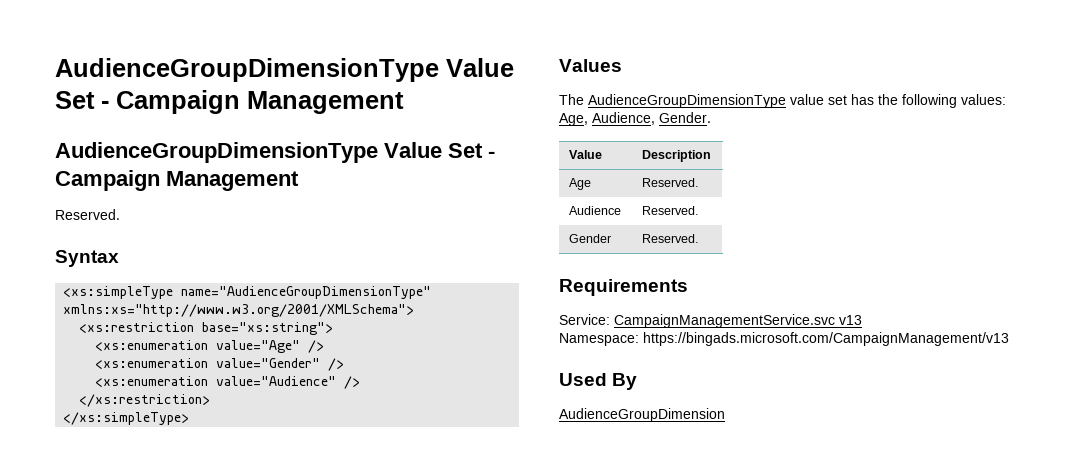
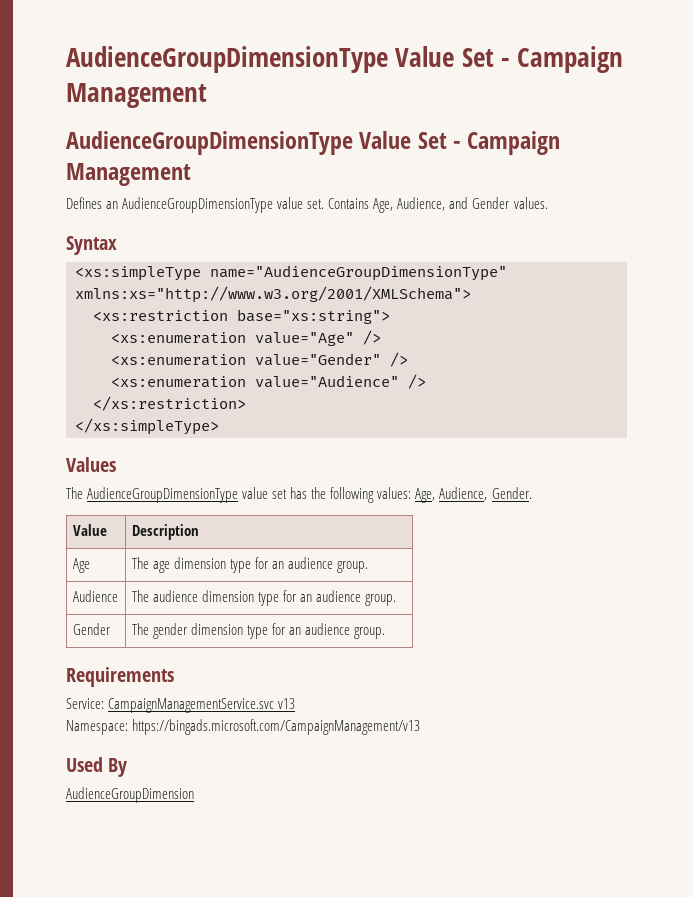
[55,209,120,220] Reserved. -> [66,197,548,213] Defines an AudienceGroupDimensionType value set. Contains Age, Audience, and Gender values.
[642,178,699,187] [569,206,622,215] [642,206,699,215] [569,234,612,243] [642,234,699,243] Reserved. // Audience | Reserved. // Gender | Reserved. -> [131,557,369,573] [72,590,118,602] [131,590,397,606] [72,623,110,635] [131,623,386,639] The age dimension type for an audience group. // Audience | The audience dimension type for an audience group. // Gender | The gender dimension type for an audience group.

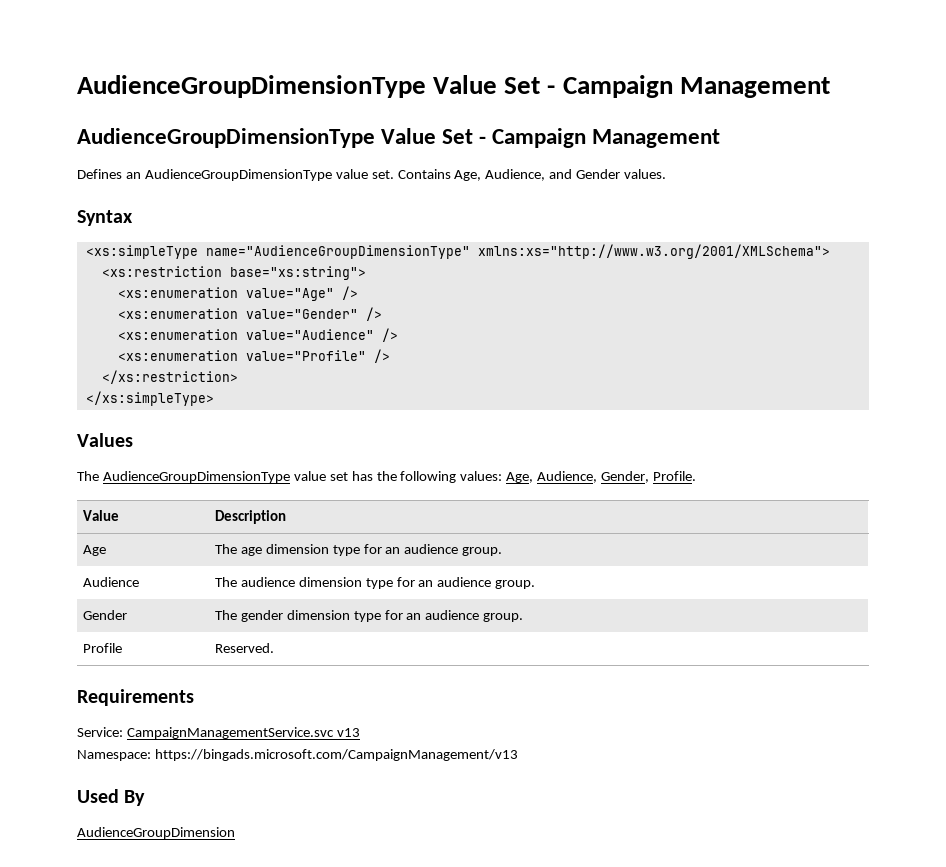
(426, 381) none -> [117,349,390,363] // <xs:enumeration value="Profile" />
[491,487,532,499] Gender. -> [601,471,697,483] Gender, Profile.
(386, 633) none -> [82,643,122,653] [214,643,274,653] // Profile | Reserved.

